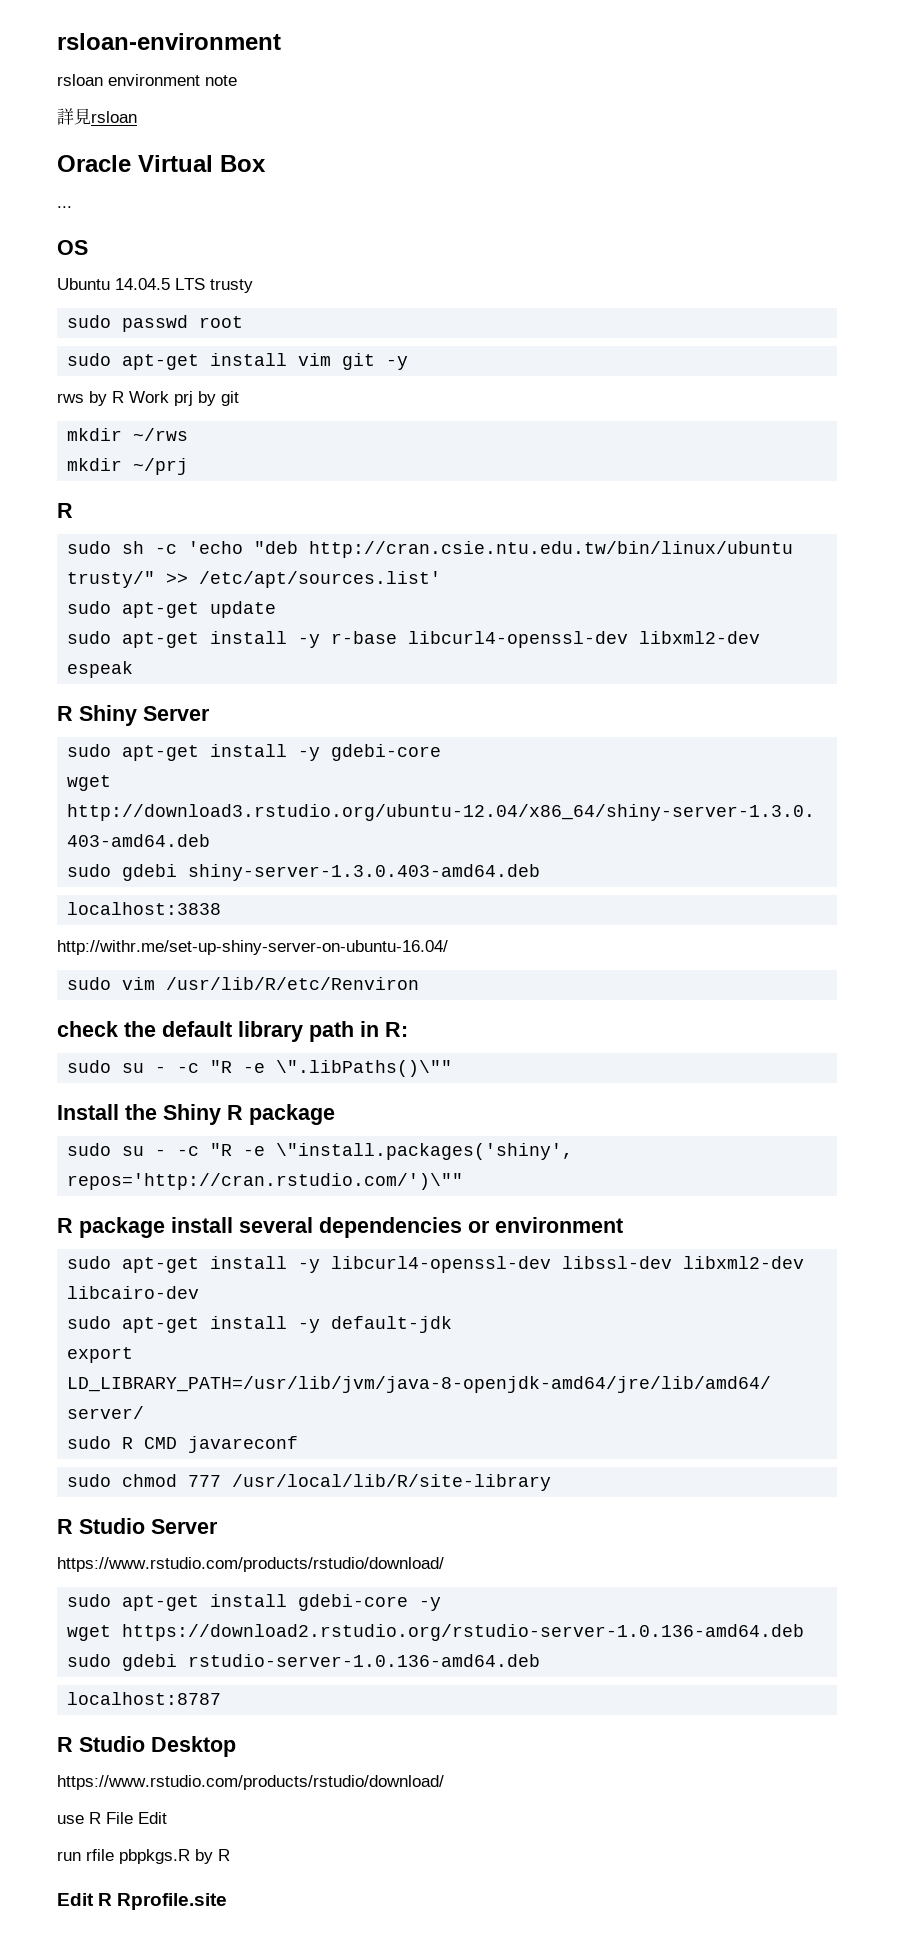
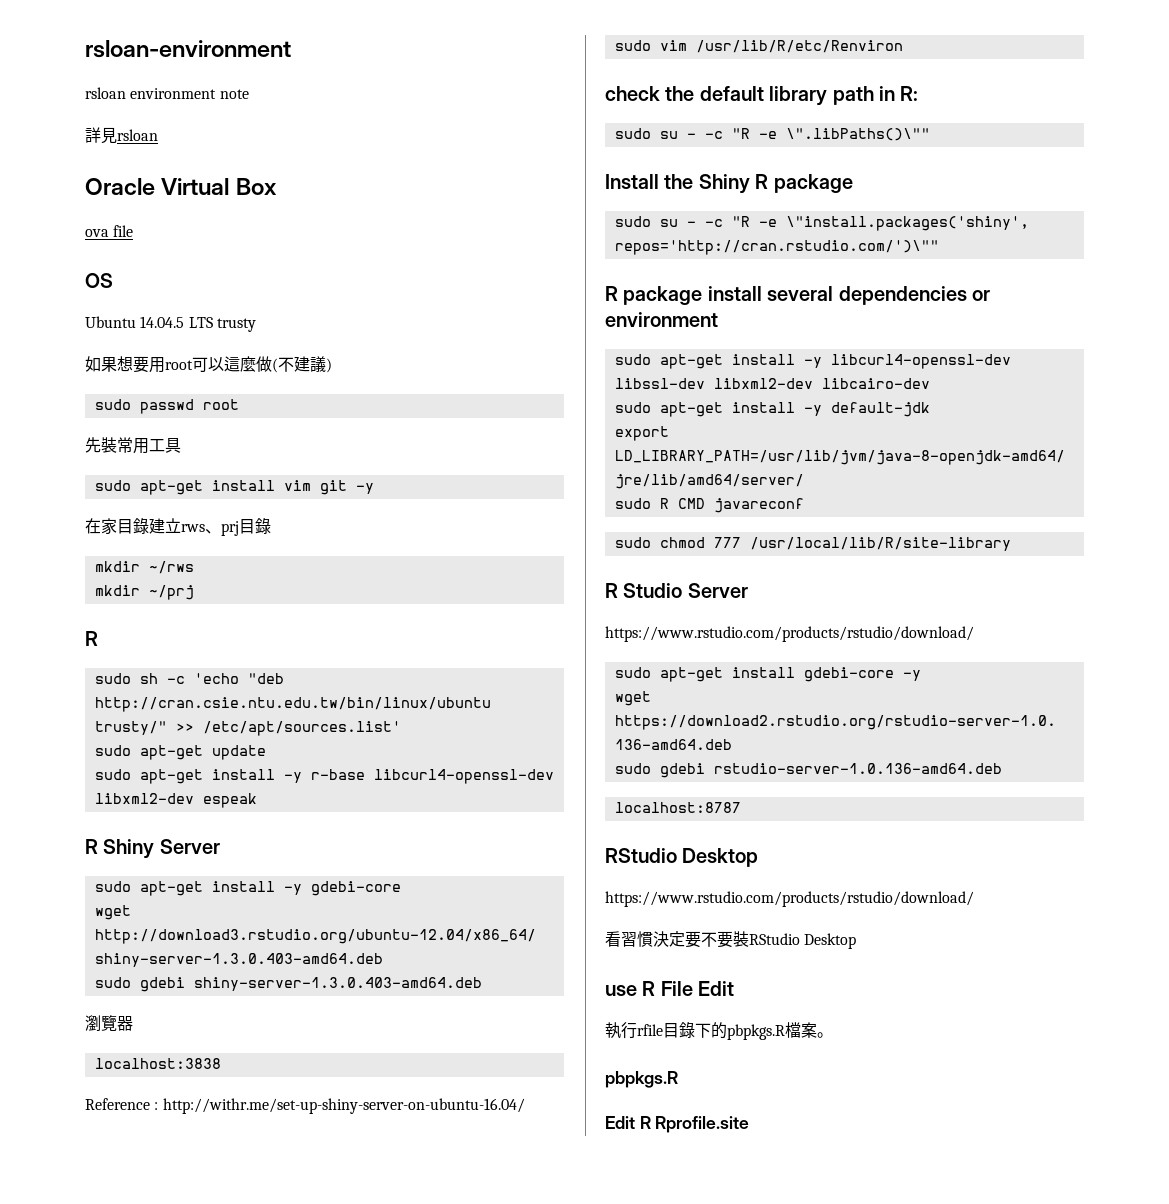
[57,206,72,208] ... -> [85,225,134,237] ova file
(253, 286) none -> [85,356,332,373] // 如果想要用root可以這麼做(不建議)
(244, 322) none -> [85,437,181,454] // 先裝常用工具
[57,391,239,406] rws by R Work prj by git -> [85,518,271,536] 在家目錄建立rws、prj目錄
(541, 872) none -> [85,1015,133,1031] // 瀏覽器
(222, 908) none -> [85,1098,159,1110] Reference :
[57,1736,145,1752] R Studio -> [605,848,677,863] RStudio
[57,1812,167,1824] [57,1849,230,1864] use R File Edit // run rfile pbpkgs.R by R -> [605,931,857,949] [605,981,735,996] [605,1022,833,1040] [605,1071,678,1088] 看習慣決定要不要裝RStudio Desktop // use R File Edit // 執行rfile目錄下的pbpkgs.R檔案。 // pbpkgs.R

